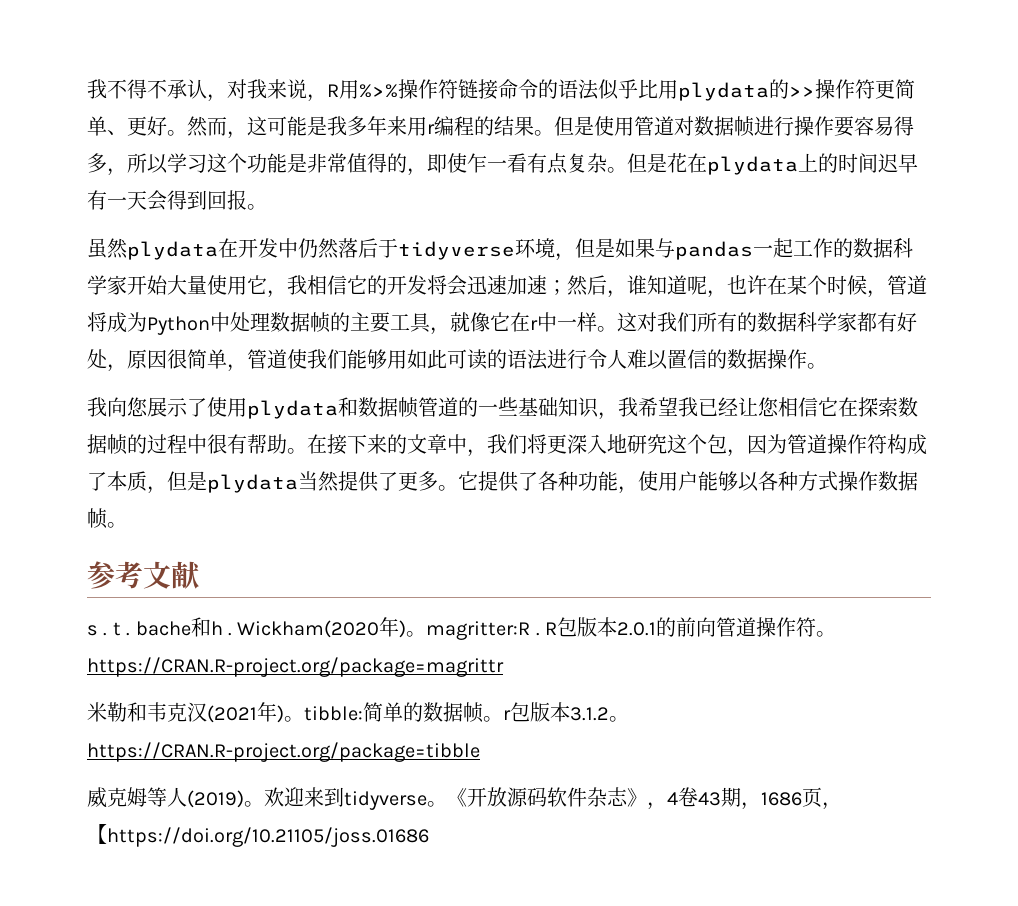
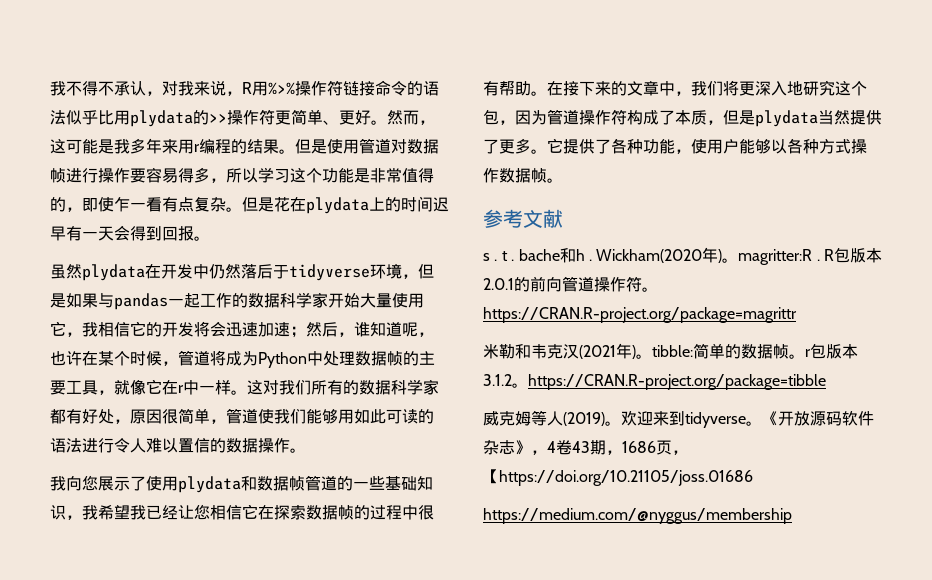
(429, 837) none -> [483,508,792,524] // https://medium.com/@nyggus/membership

